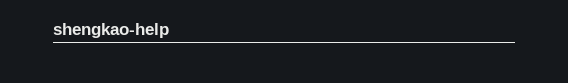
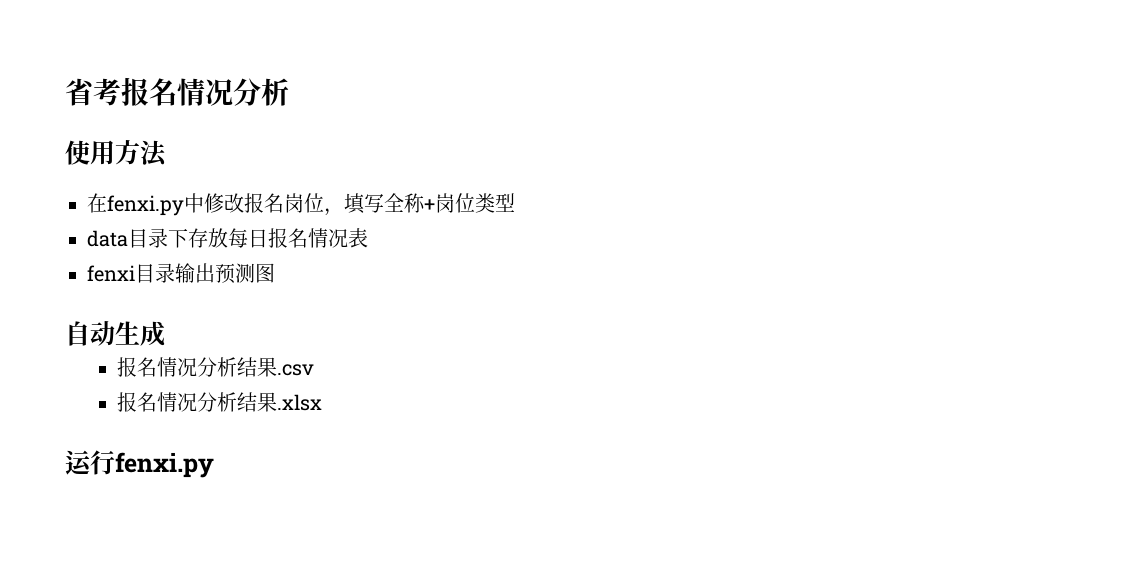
[53,23,169,38] shengkao-help -> [65,77,289,106] [65,140,167,167] [87,193,515,216] [87,228,368,248] [87,263,275,284] [65,321,165,346] [117,357,315,377] [117,392,323,412] [65,450,214,478] 省考报名情况分析 // 使用方法 // 在fenxi.py中修改报名岗位，填写全称+岗位类型 // data目录下存放每日报名情况表 // fenxi目录输出预测图 // 自动生成 // 报名情况分析结果.csv // 报名情况分析结果.xlsx // 运行fenxi.py

